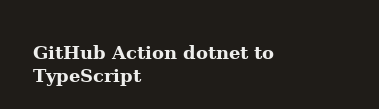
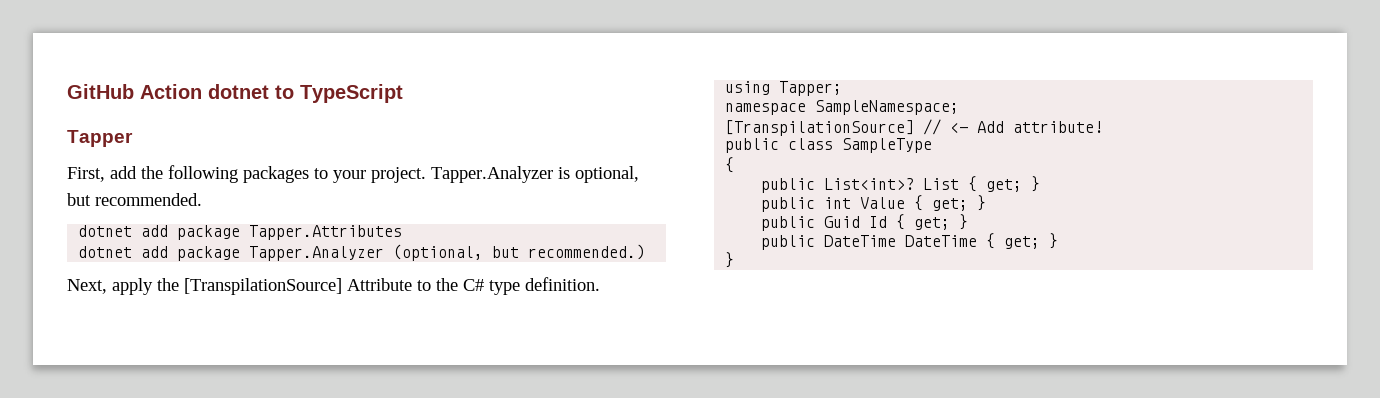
(142, 77) none -> [67,130,133,147] [67,165,639,183] [67,193,202,206] [78,225,403,240] [78,244,646,261] [67,277,600,295] [725,81,843,96] [725,100,960,115] [725,119,1104,136] [725,138,933,153] [725,157,735,173] [761,176,1041,193] [761,195,987,212] [761,214,969,231] [761,233,1059,250] [725,252,735,268] // Tapper // First, add the following packages to your project. Tapper.Analyzer is optional, but recommended. // dotnet add package Tapper.Attributes // dotnet add package Tapper.Analyzer (optional, but recommended.) // Next, apply the [TranspilationSource] Attribute to the C# type definition. // using Tapper; // namespace SampleNamespace; // [TranspilationSource] // <- Add attribute! // public class SampleType // { // public List<int>? List { get; } // public int Value { get; } // public Guid Id { get; } // public DateTime DateTime { get; } // }

